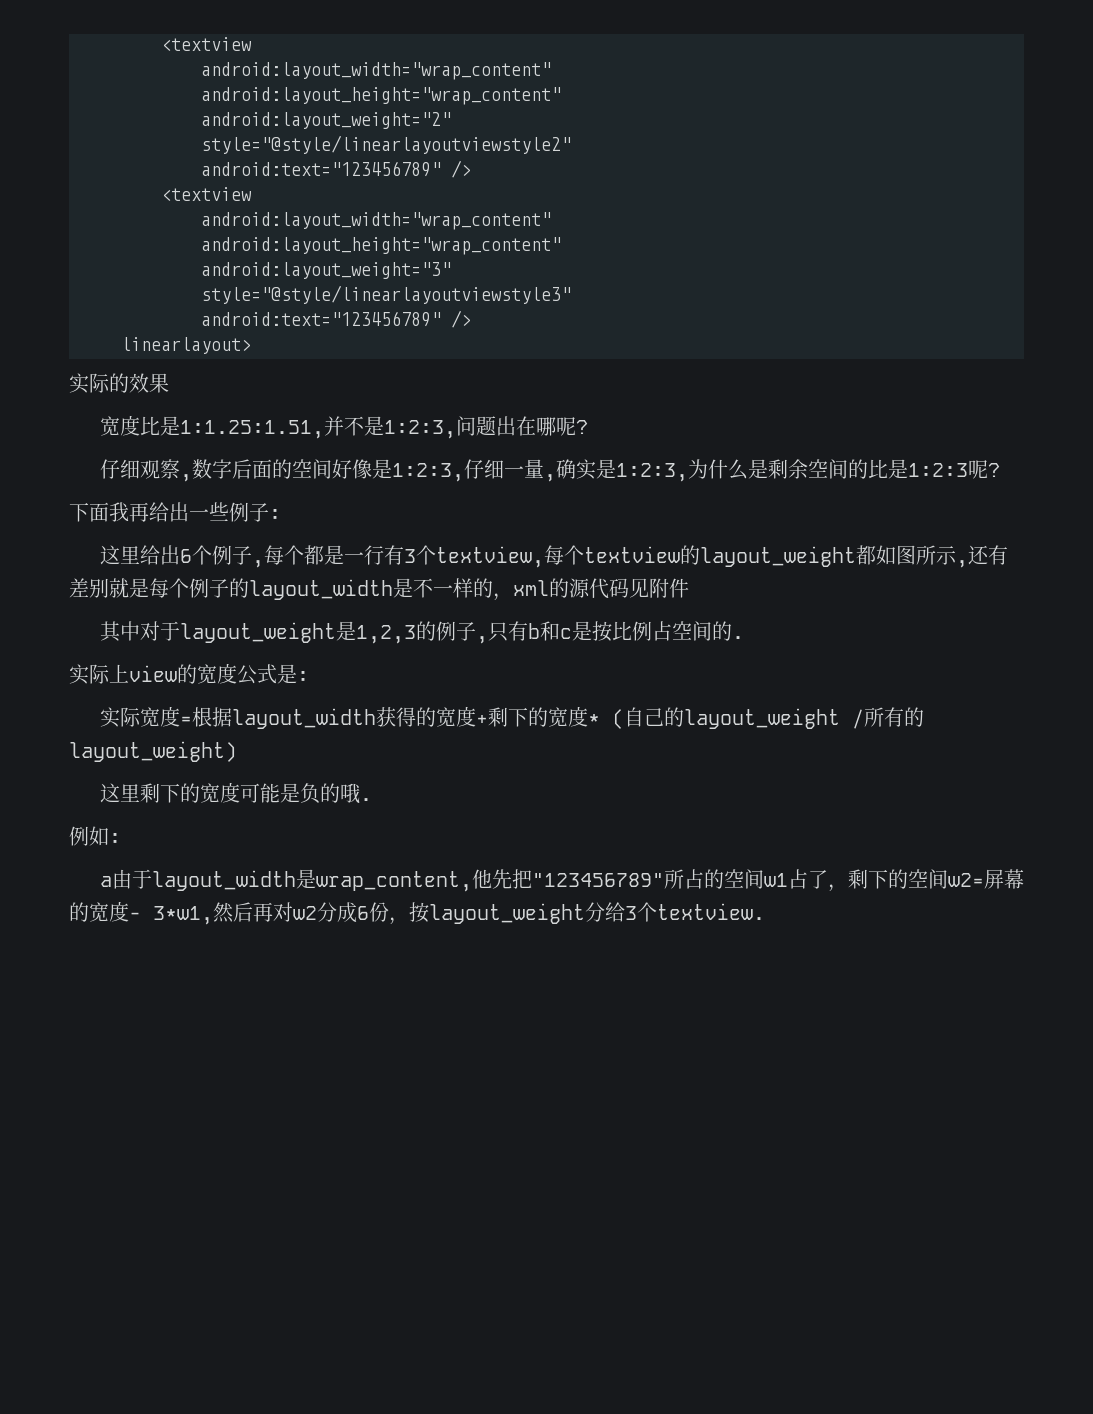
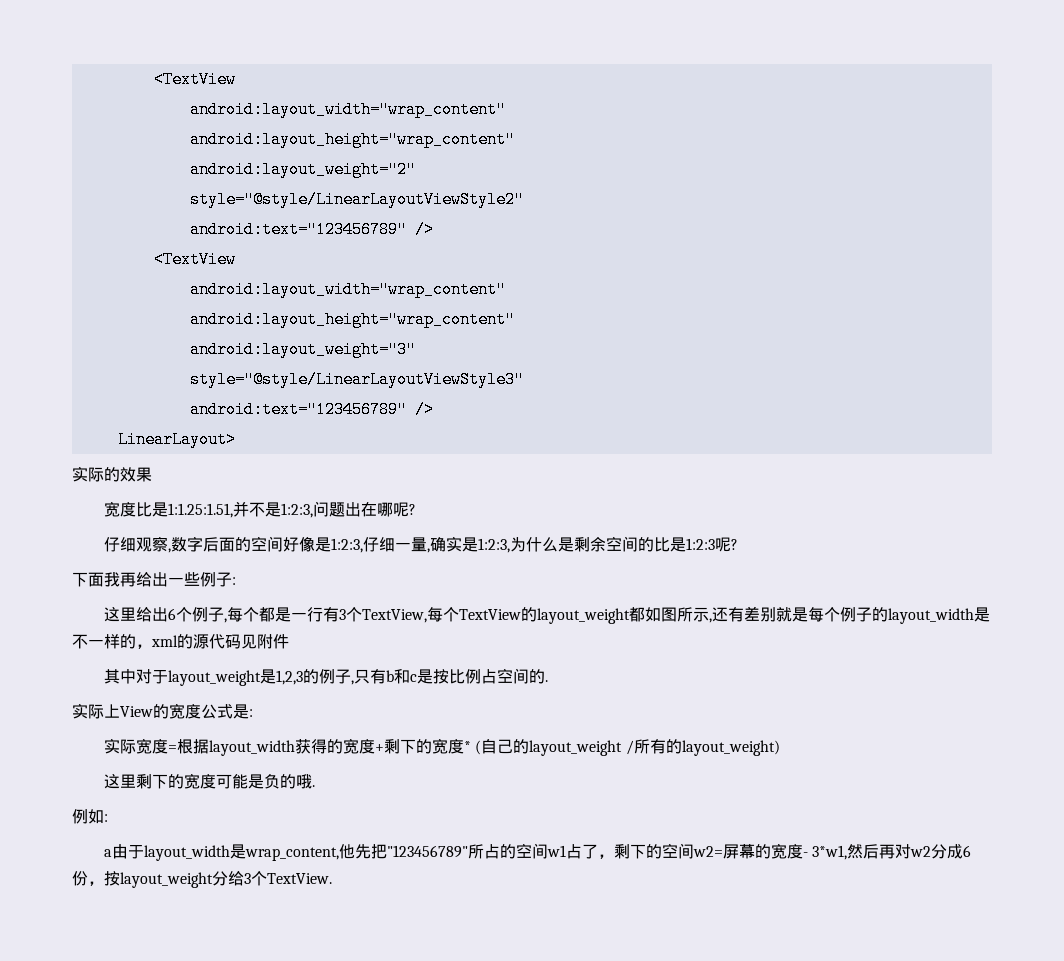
[161,37,252,51] <textview -> [153,71,236,88] <TextView
[201,135,571,154] [201,160,471,178] [161,187,252,201] style="@style/linearlayoutviewstyle2" // android:text="123456789" /> // <textview -> [189,191,524,208] [189,221,434,238] [153,251,236,268] style="@style/LinearLayoutViewStyle2" // android:text="123456789" /> // <TextView
[201,285,571,304] [201,310,471,328] [121,337,251,354] style="@style/linearlayoutviewstyle3" // android:text="123456789" /> // linearlayout> -> [189,371,524,388] [189,401,434,418] [117,431,236,448] style="@style/LinearLayoutViewStyle3" // android:text="123456789" /> // LinearLayout>
[435,545,680,568] textview,每个textview -> [362,607,522,623] TextView,每个TextView
[129,665,177,682] view -> [120,706,153,717] View
[657,903,765,920] textview. -> [267,873,332,884] TextView.

